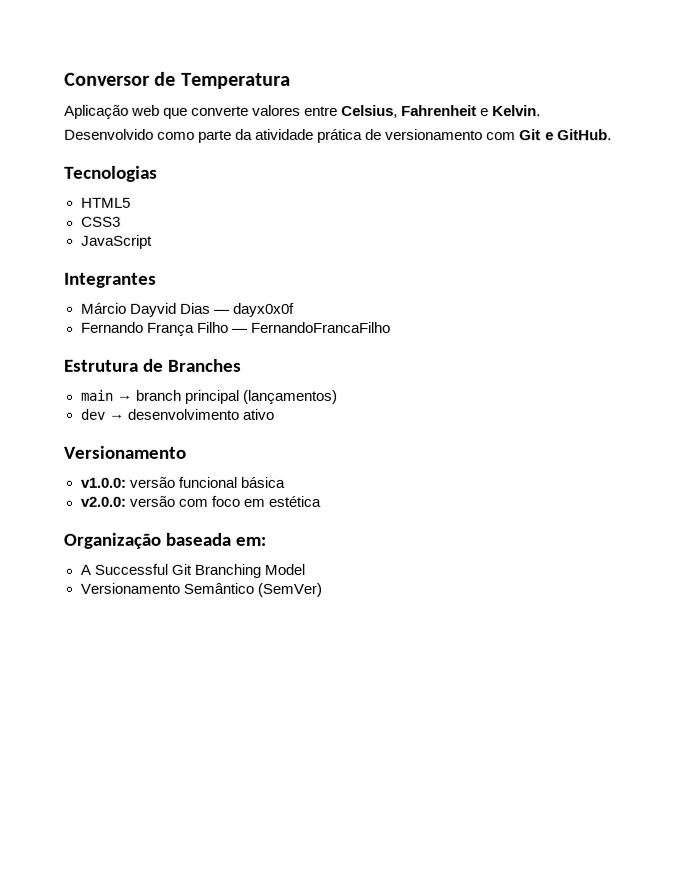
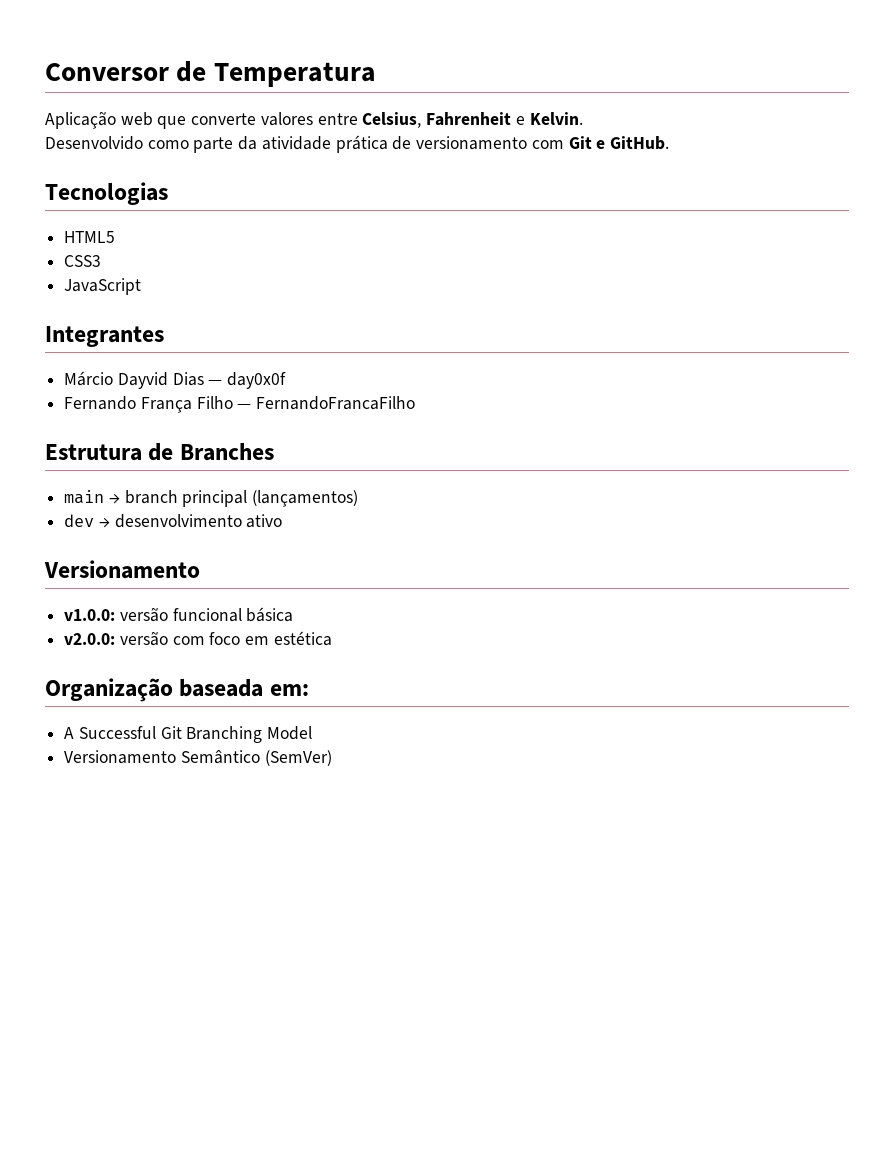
[232,302,295,317] dayx0x0f -> [227,372,287,389] day0x0f

